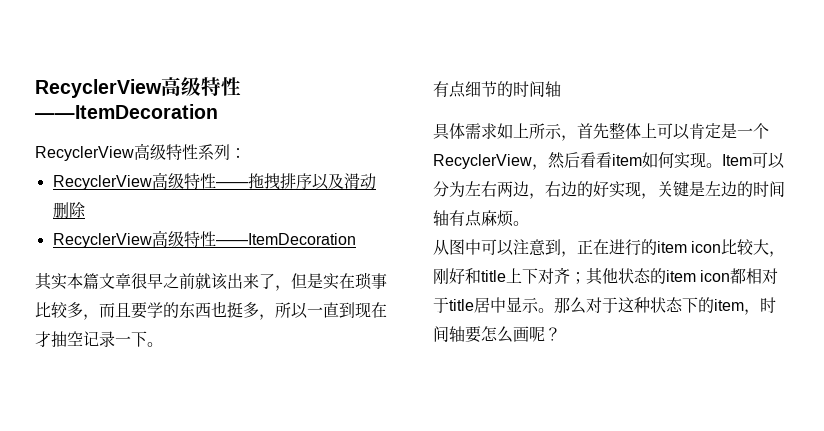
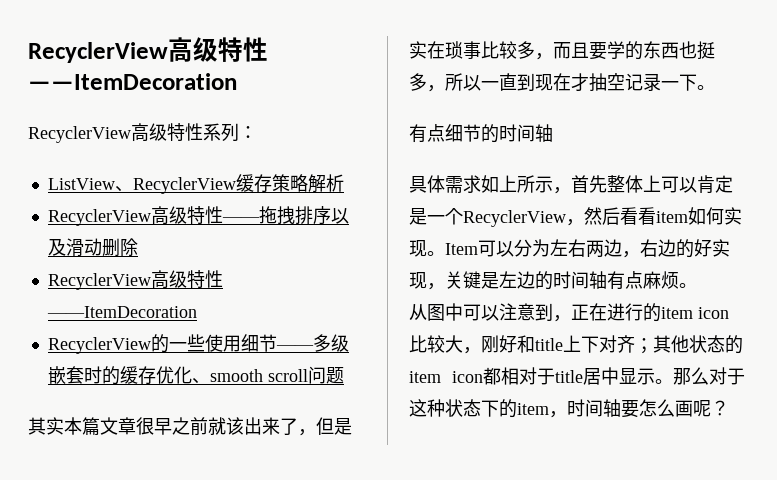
(246, 153) none -> [47,174,344,194] // ListView、RecyclerView缓存策略解析
(356, 239) none -> [47,334,349,354] [47,366,344,385] // RecyclerView的一些使用细节——多级嵌套时的缓存优化、smooth scroll问题

